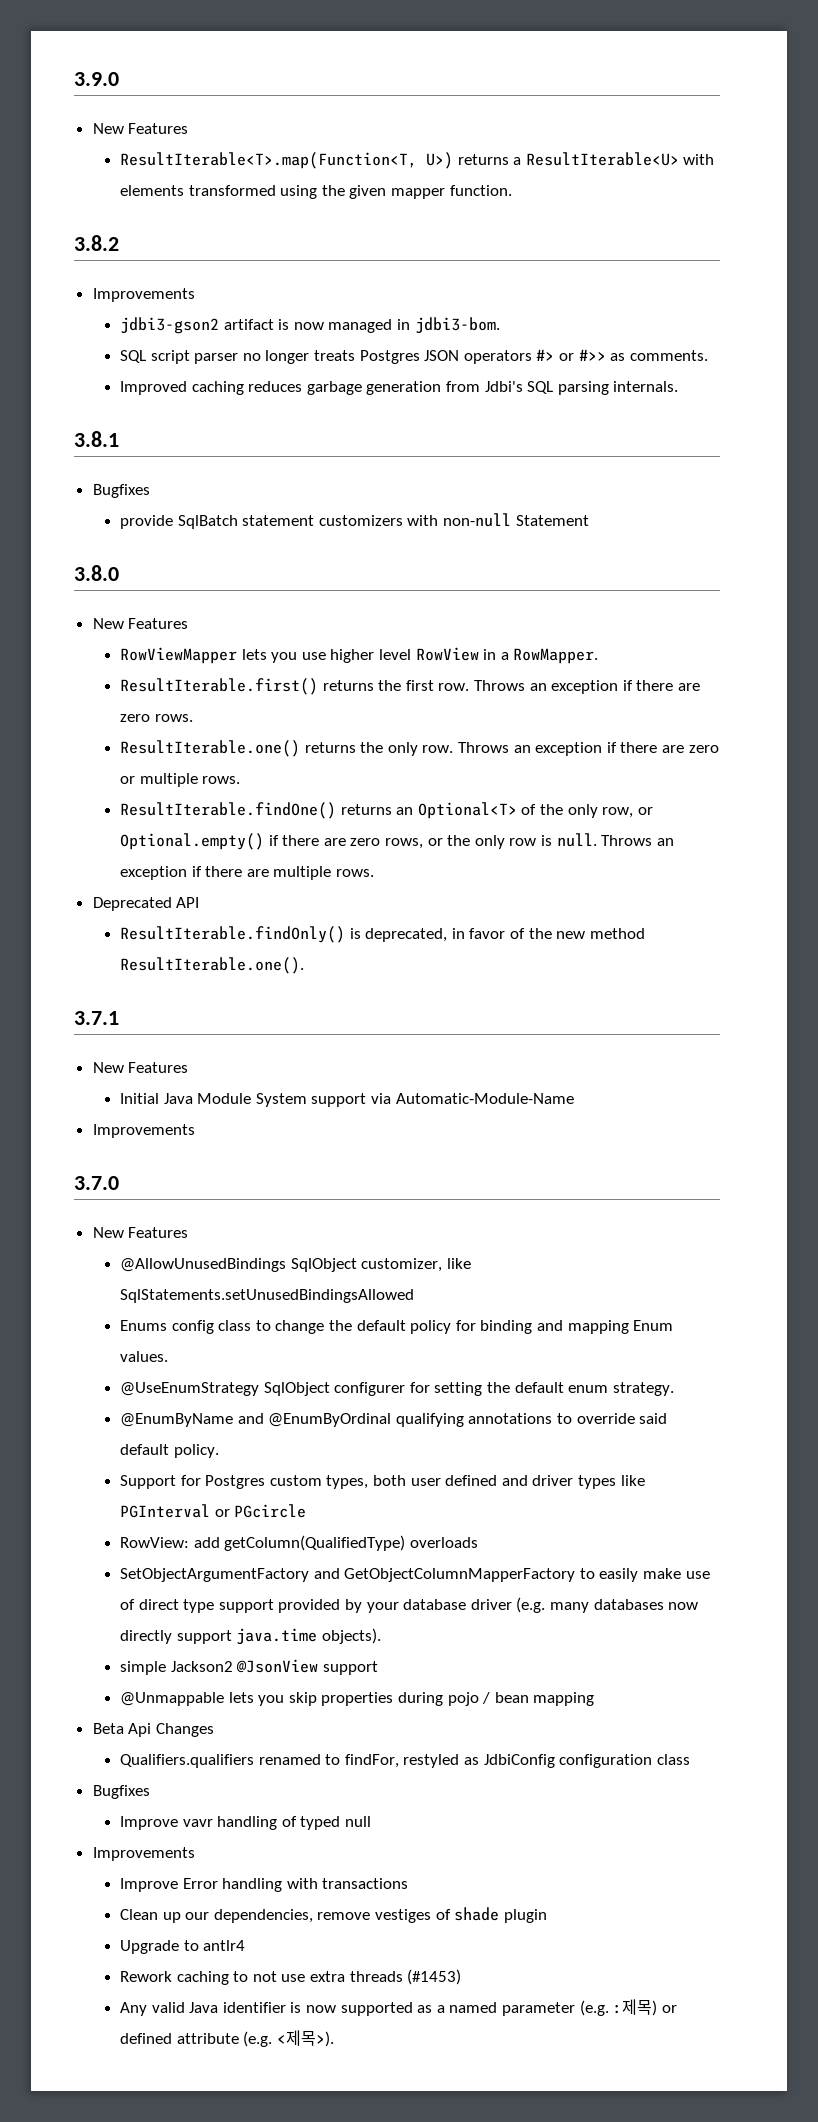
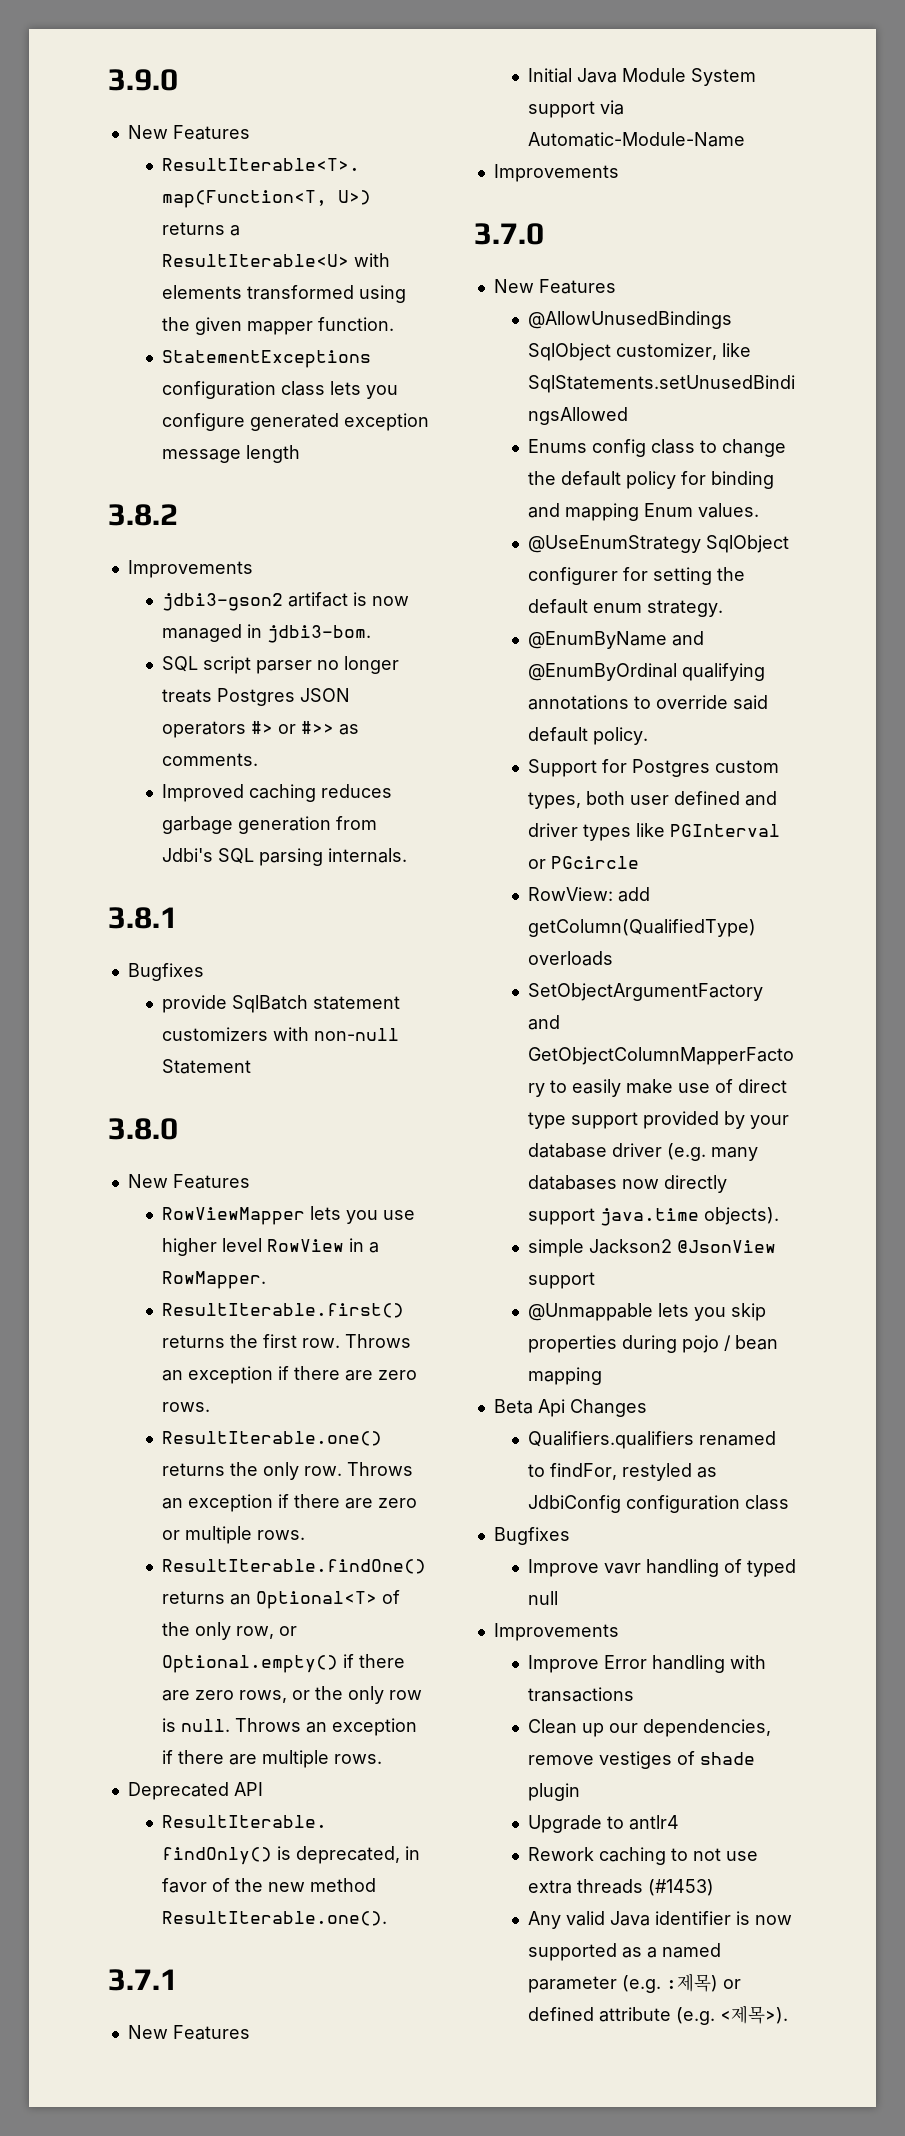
(512, 190) none -> [162,350,372,368] [162,381,399,399] [162,413,430,431] [162,445,301,463] // StatementExceptions configuration class lets you configure generated exception message length

